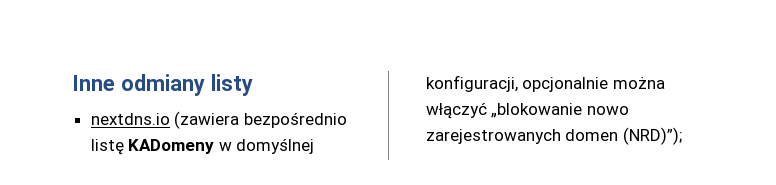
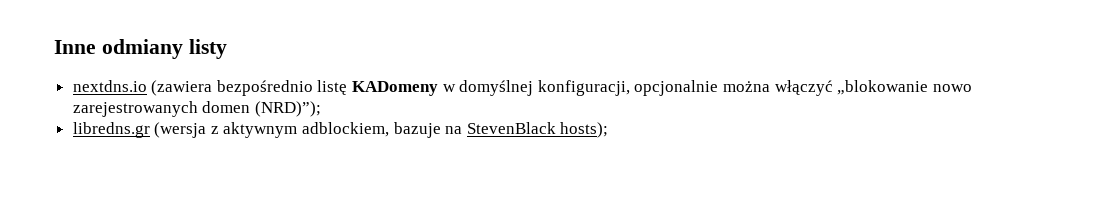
(682, 136) none -> [72,122,609,138] // libredns.gr (wersja z aktywnym adblockiem, bazuje na StevenBlack hosts);

